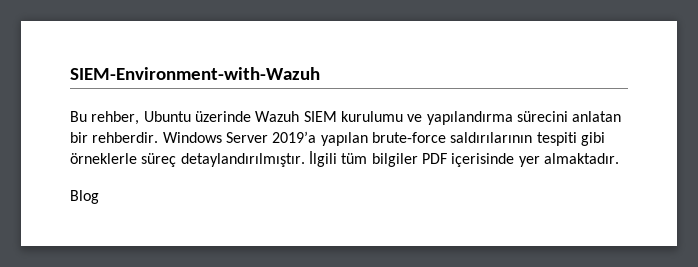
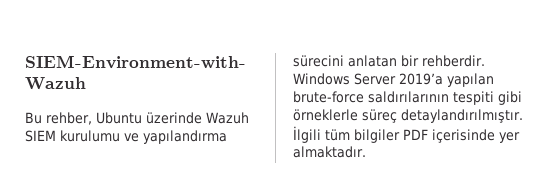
[70,190,99,204] // Blog -> (366, 152) none

